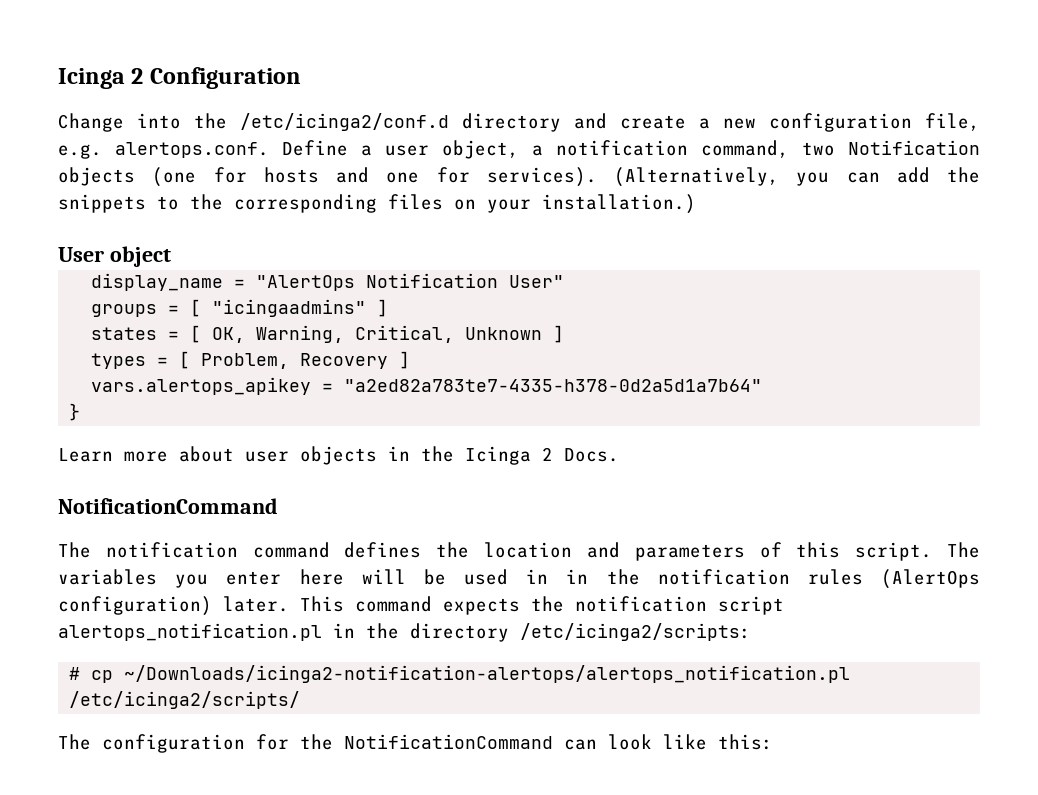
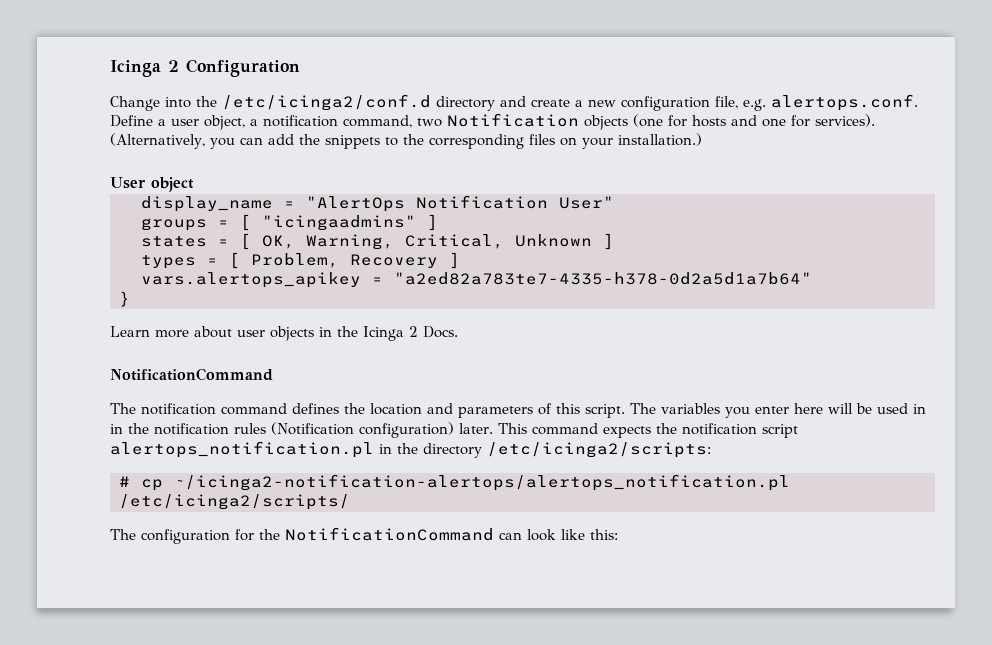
[881,569,980,589] (AlertOps -> [271,422,354,435] (Notification
[124,665,851,683] ~/Downloads/icinga2-notification-alertops/alertops_notification.pl -> [174,474,790,491] ~/icinga2-notification-alertops/alertops_notification.pl

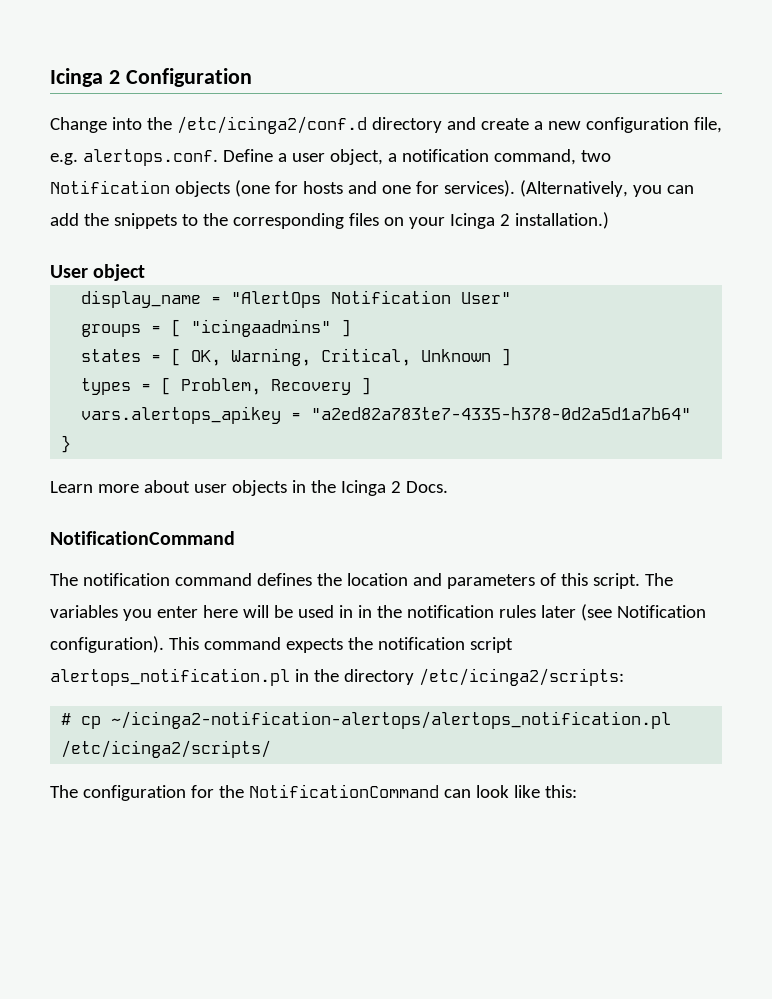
(613, 143) none -> [449,213,510,229] Icinga 2
[271,422,493,438] (Notification configuration) later. -> [540,604,706,621] [50,636,164,653] later (see Notification configuration).

